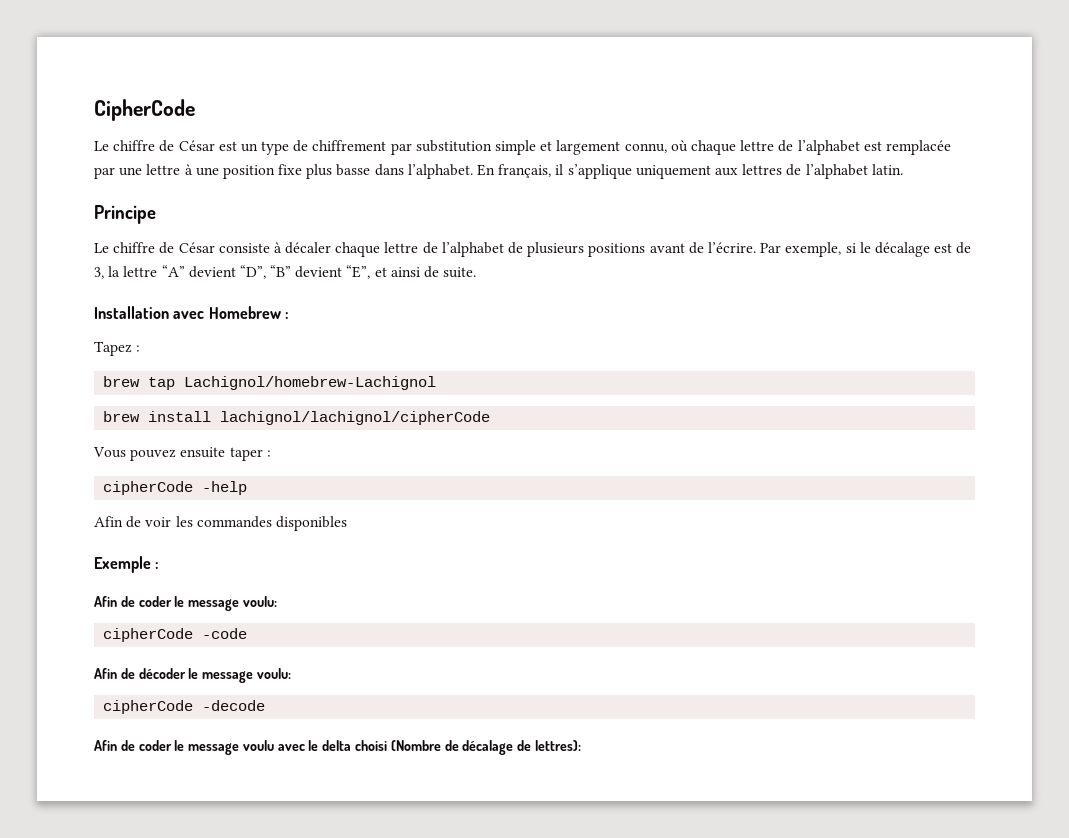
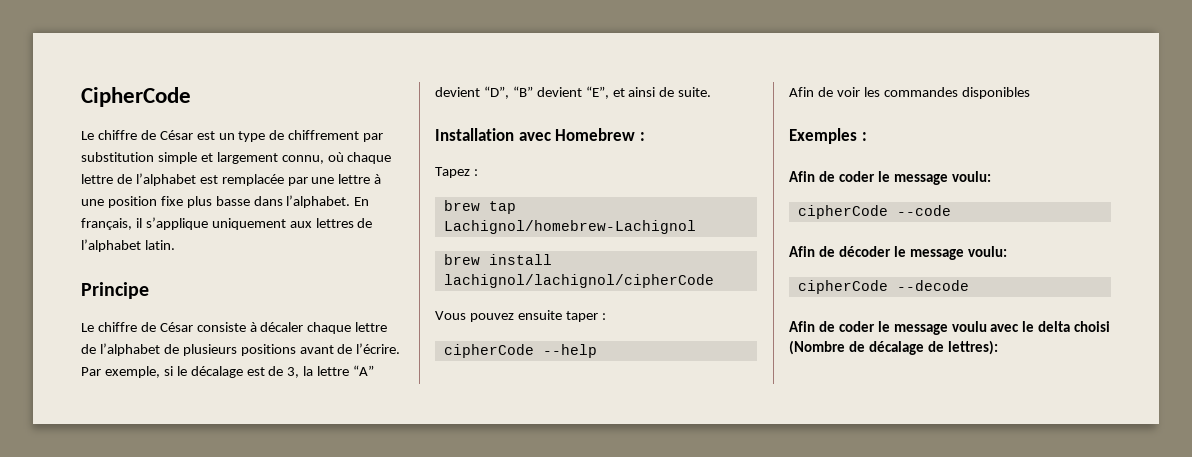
[202,481,248,495] -help -> [542,344,597,358] --help
[94,556,151,573] Exemple -> [789,128,857,144] Exemples
[202,628,248,639] -code -> [896,205,951,216] --code
[202,700,266,711] -decode -> [896,280,969,291] --decode

